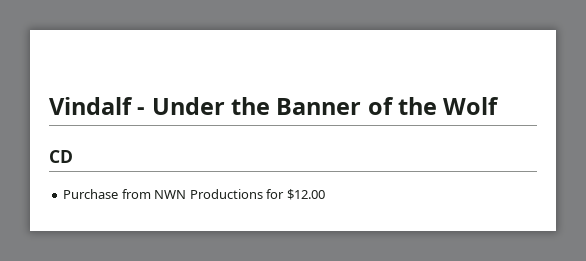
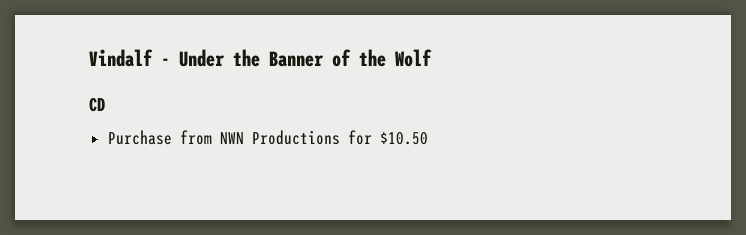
[286,189,325,200] $12.00 -> [379,132,428,145] $10.50

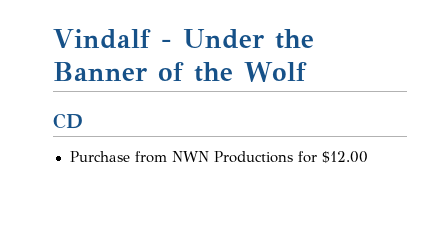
[379,132,428,145] $10.50 -> [321,151,368,163] $12.00

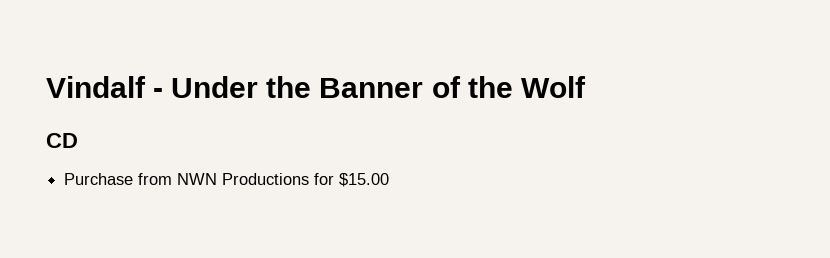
[321,151,368,163] $12.00 -> [339,173,390,187] $15.00

